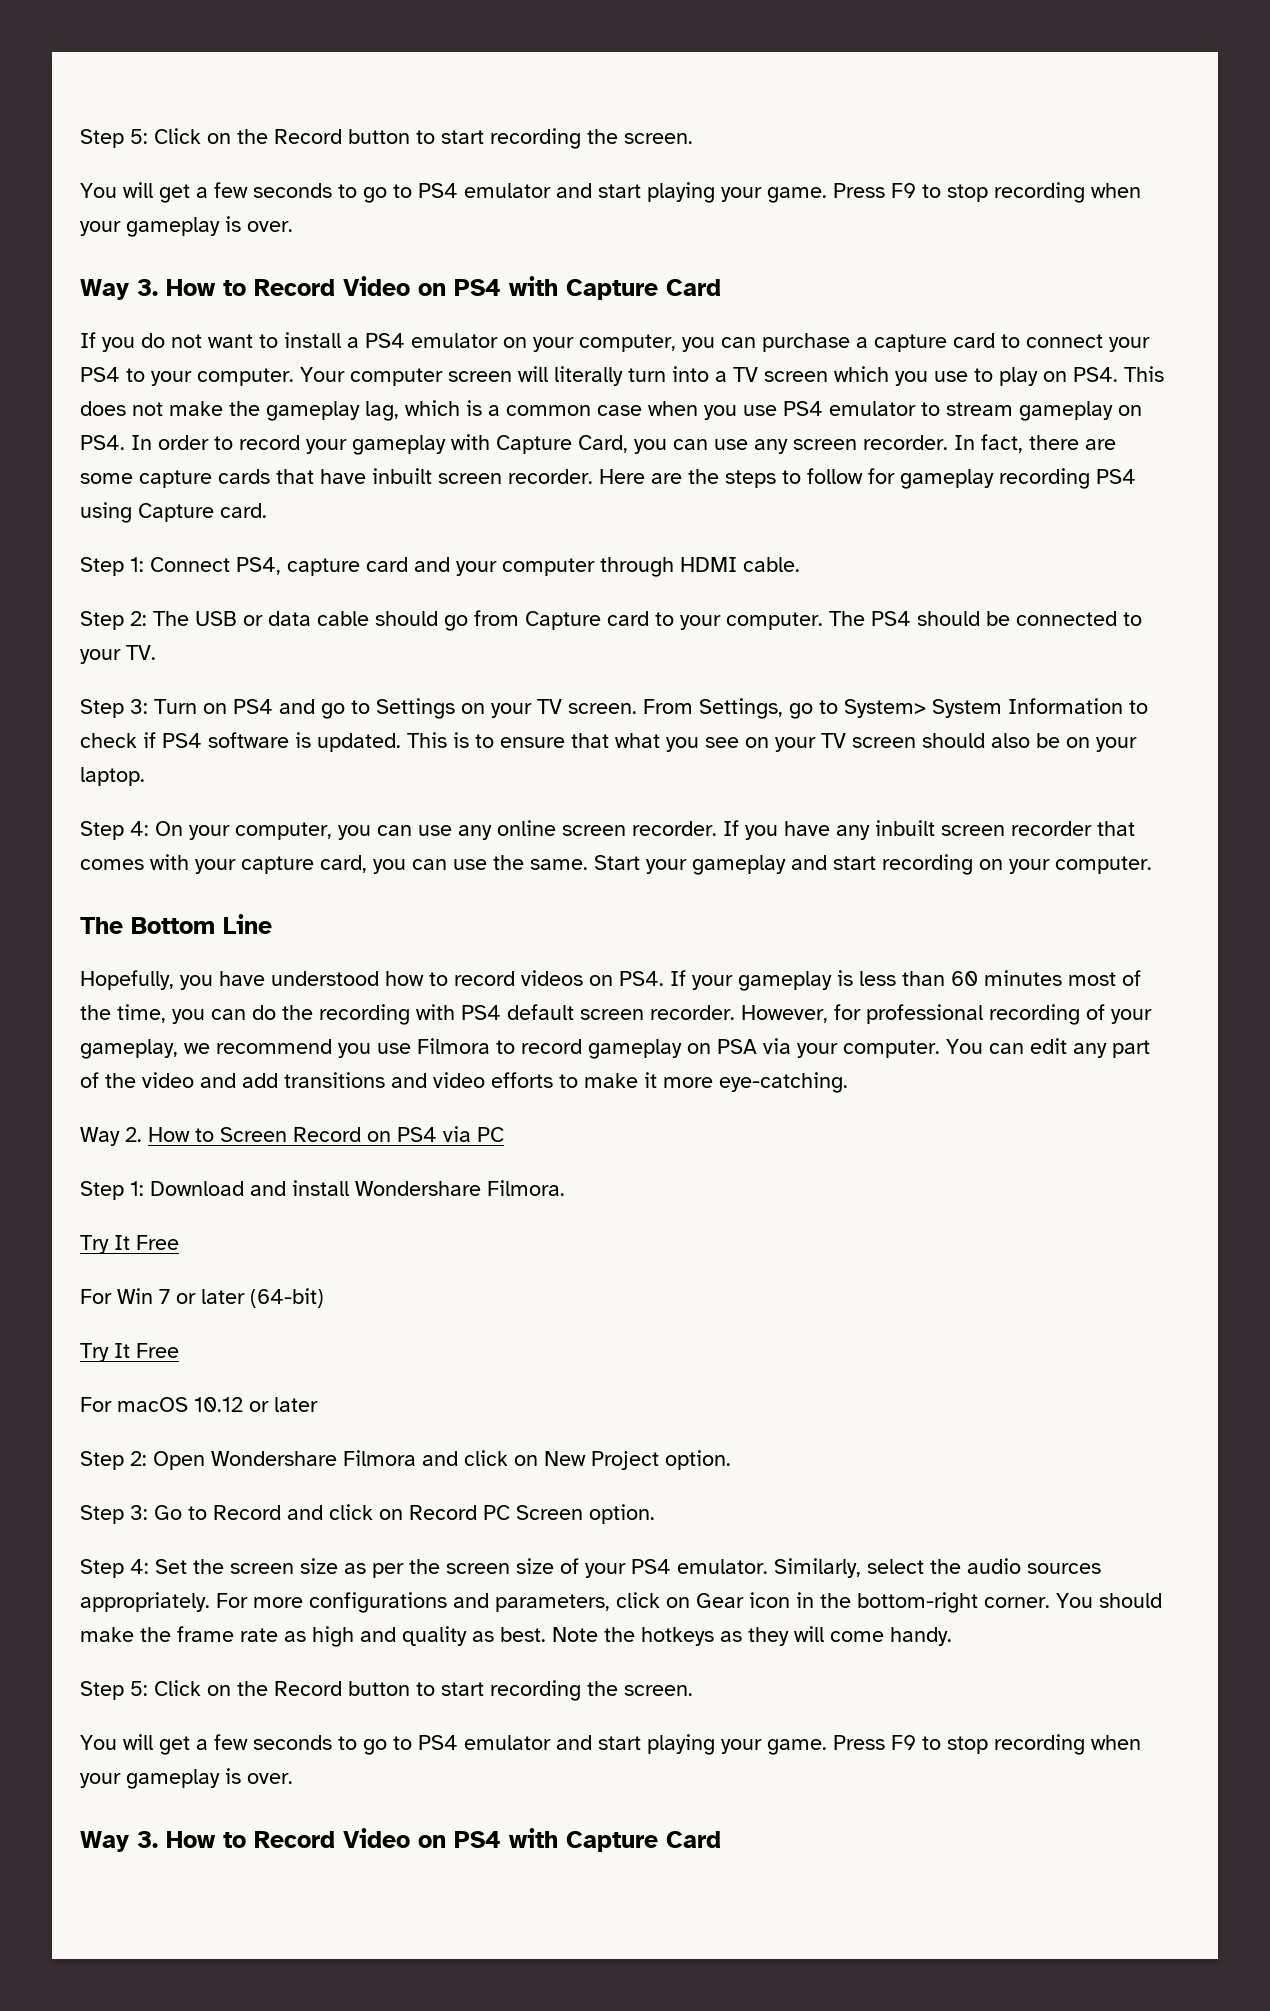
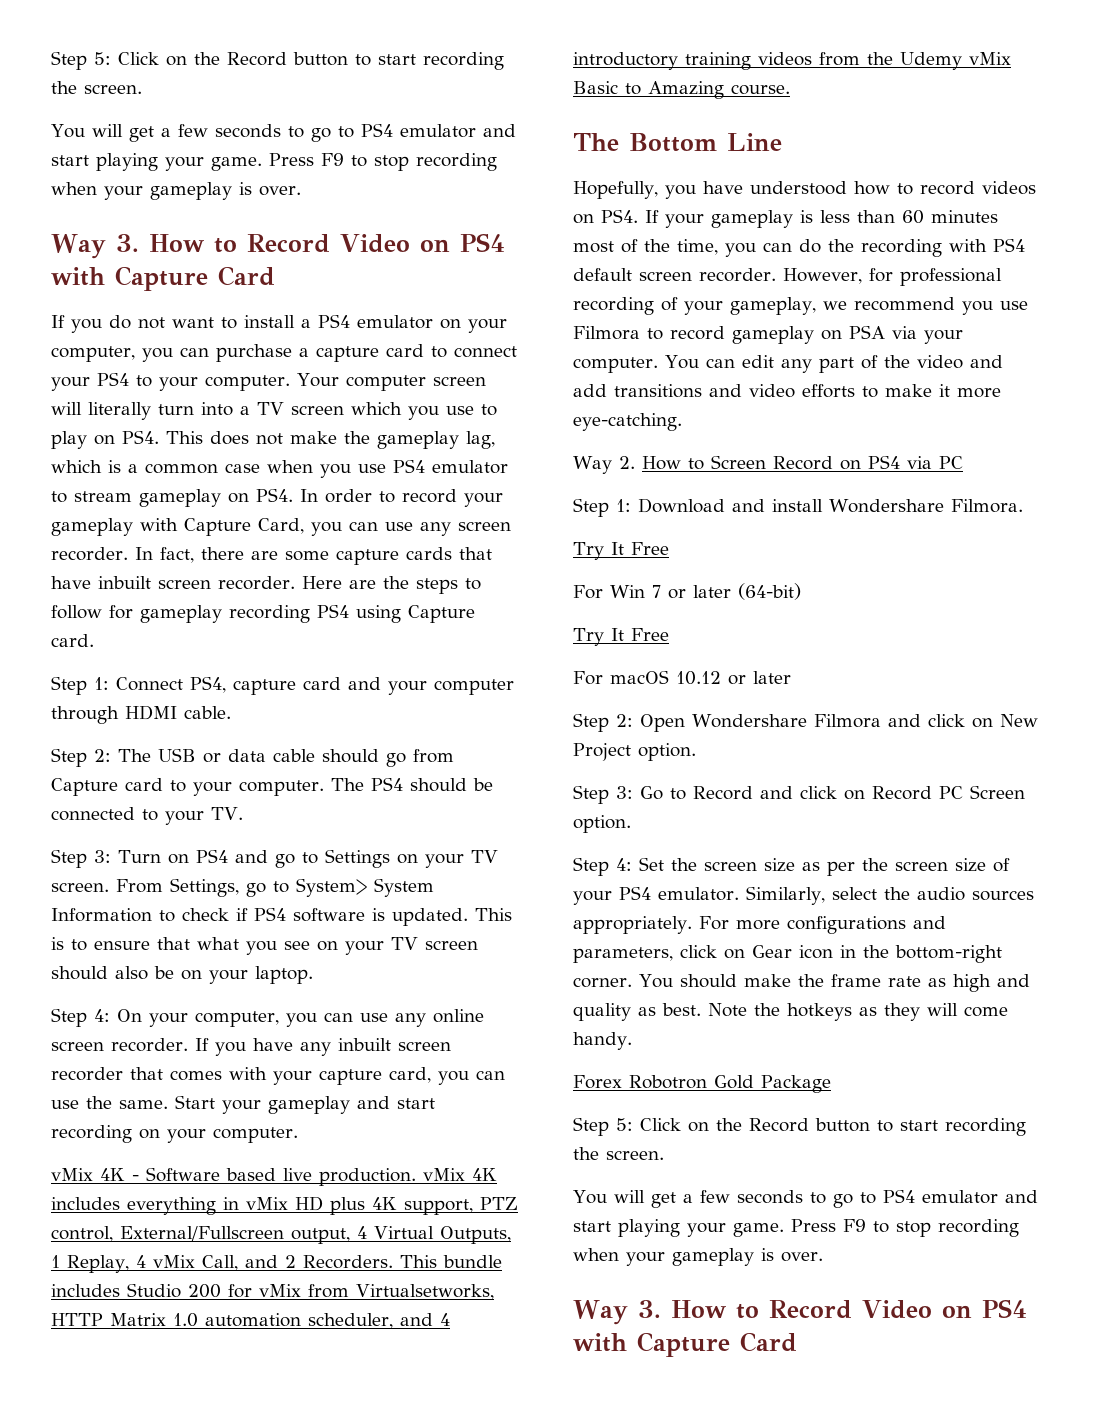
(1152, 865) none -> [51,1167,497,1186] [51,1196,518,1215] [51,1226,511,1244] [51,1255,502,1273] [51,1283,494,1300] [51,1313,450,1329] [573,52,1011,70] [573,81,790,99] // vMix 4K - Software based live production. vMix 4K includes everything in vMix HD plus 4K support, PTZ control, External/Fullscreen output, 4 Virtual Outputs, 1 Replay, 4 vMix Call, and 2 Recorders. This bundle includes Studio 200 for vMix from Virtualsetworks, HTTP Matrix 1.0 automation scheduler, and 4 introductory training videos from the Udemy vMix Basic to Amazing course.
(952, 1636) none -> [573,1075,831,1093] // Forex Robotron Gold Package

